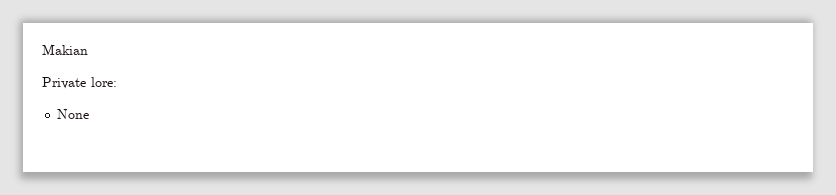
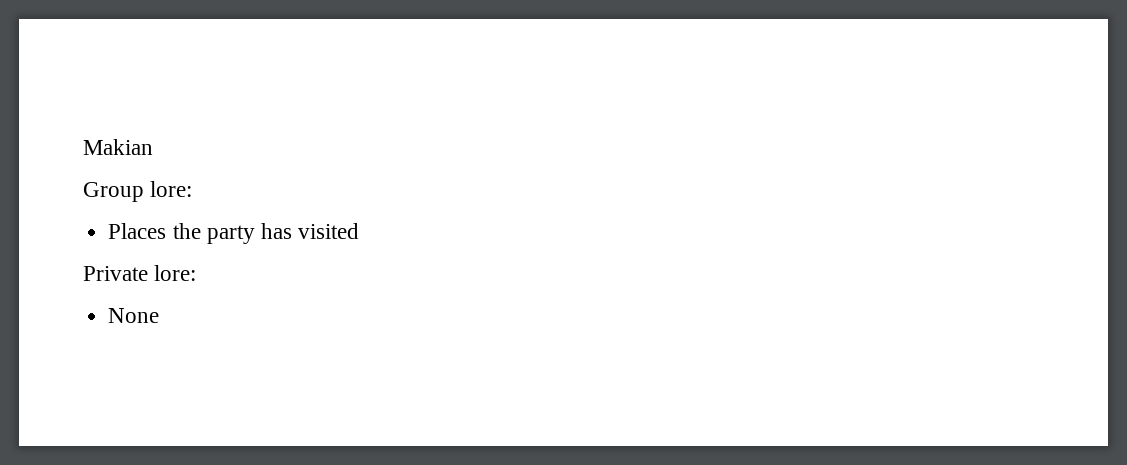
(88, 49) none -> [83,181,193,202] [108,223,360,244] // Group lore: // Places the party has visited

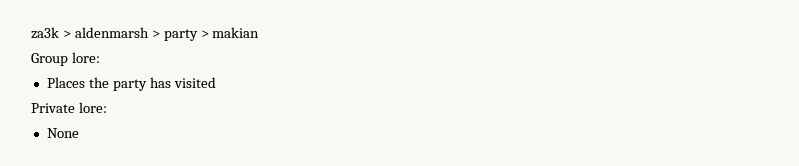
[83,139,153,155] Makian -> [31,27,260,41] za3k > aldenmarsh > party > makian

